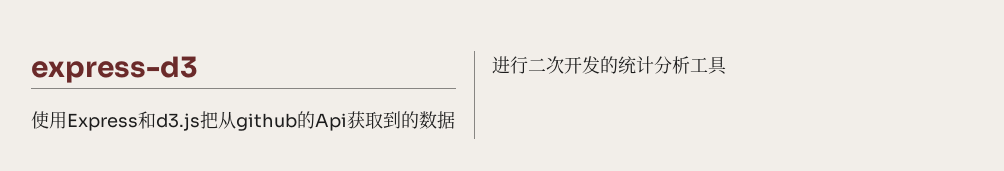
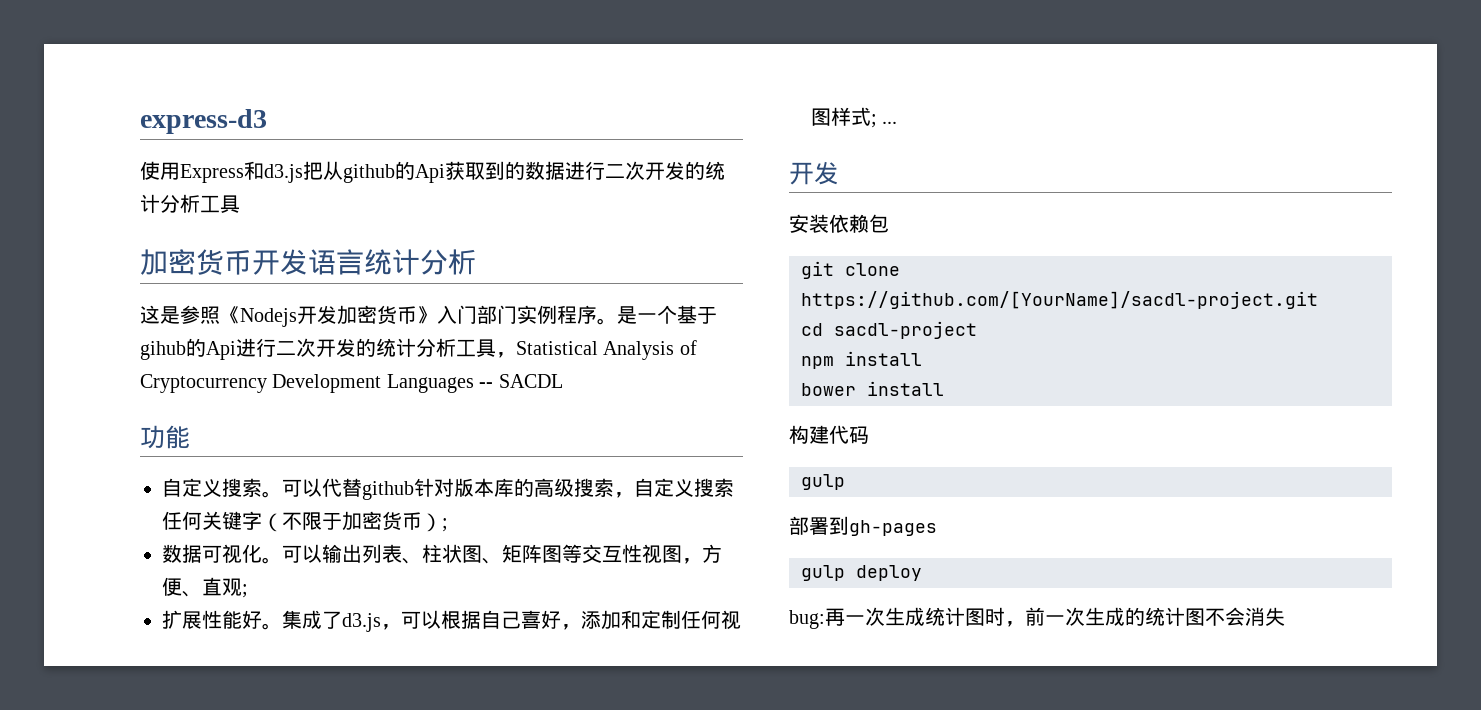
(727, 65) none -> [140,249,476,275] [140,305,717,327] [140,338,697,360] [140,374,563,393] [140,425,190,449] [162,478,734,500] [162,511,448,532] [162,544,722,564] [162,577,248,598] [162,610,741,632] [811,107,898,128] [789,161,839,185] [789,214,889,233] [801,261,900,279] [801,291,1318,309] [801,321,977,339] [801,351,922,369] [801,381,944,396] [789,425,869,444] [801,474,845,490] [789,516,937,536] [801,565,922,581] [789,607,1285,629] // 加密货币开发语言统计分析 // 这是参照《Nodejs开发加密货币》入门部门实例程序。是一个基于gihub的Api进行二次开发的统计分析工具，Statistical Analysis of Cryptocurrency Development Languages -- SACDL // 功能 // 自定义搜索。可以代替github针对版本库的高级搜索，自定义搜索任何关键字（不限于加密货币）; // 数据可视化。可以输出列表、柱状图、矩阵图等交互性视图，方便、直观; // 扩展性能好。集成了d3.js，可以根据自己喜好，添加和定制任何视图样式; ... // 开发 // 安装依赖包 // git clone https://github.com/[YourName]/sacdl-project.git // cd sacdl-project // npm install // bower install // 构建代码 // gulp // 部署到gh-pages // gulp deploy // bug:再一次生成统计图时，前一次生成的统计图不会消失

